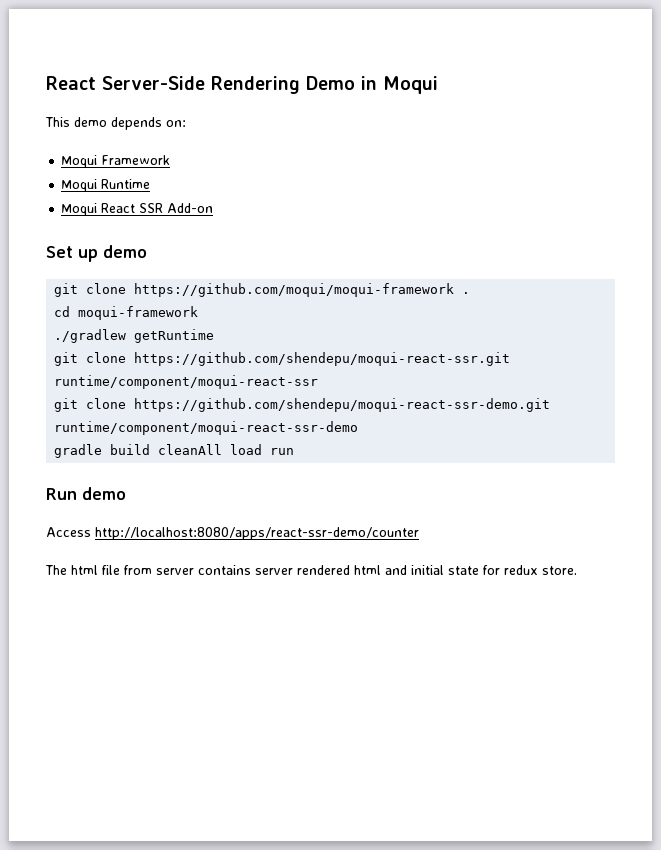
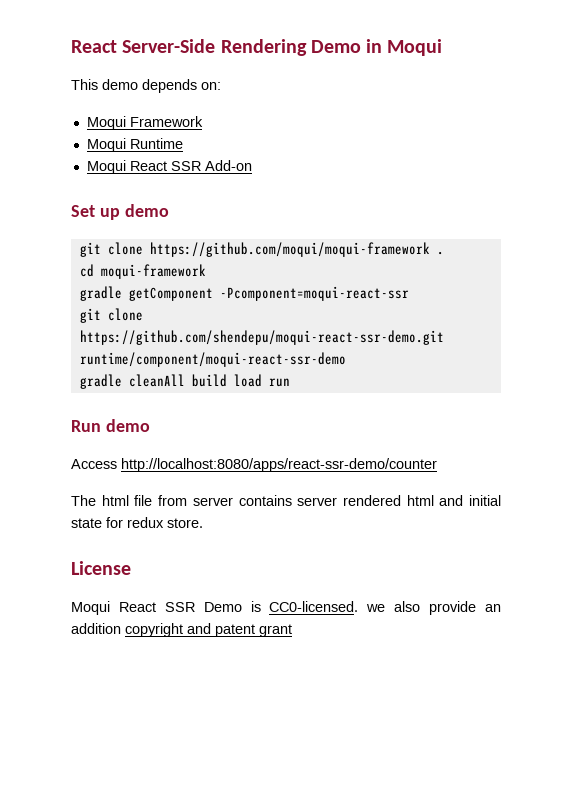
[54,329,215,343] [54,352,511,366] [54,375,319,389] ./gradlew getRuntime // git clone https://github.com/shendepu/moqui-react-ssr.git runtime/component/moqui-react-ssr -> [79,286,409,301] gradle getComponent -Pcomponent=moqui-react-ssr
[110,444,223,455] build cleanAll -> [128,374,227,387] cleanAll build
(577, 570) none -> [71,561,131,575] [71,601,502,615] [71,623,292,637] // License // Moqui React SSR Demo is CC0-licensed. we also provide an addition copyright and patent grant

